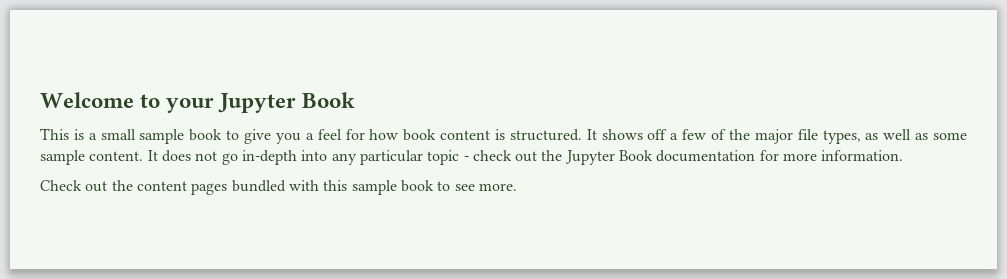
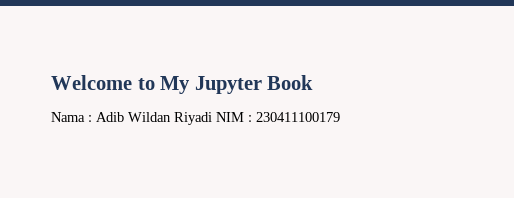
[166,98,215,113] your -> [160,76,191,94] My
[40,128,968,144] [40,150,904,165] [40,180,517,195] This is a small sample book to give you a feel for how book content is structured. It shows off a few of the major file types, as well as some sample content. It does not go in-depth into any particular topic - check out the Jupyter Book documentation for more information. // Check out the content pages bundled with this sample book to see more. -> [51,112,340,125] Nama : Adib Wildan Riyadi NIM : 230411100179

